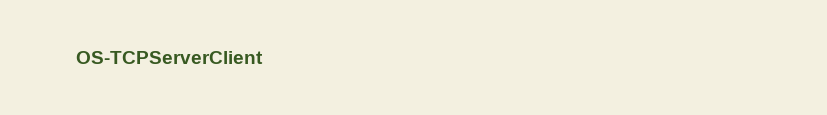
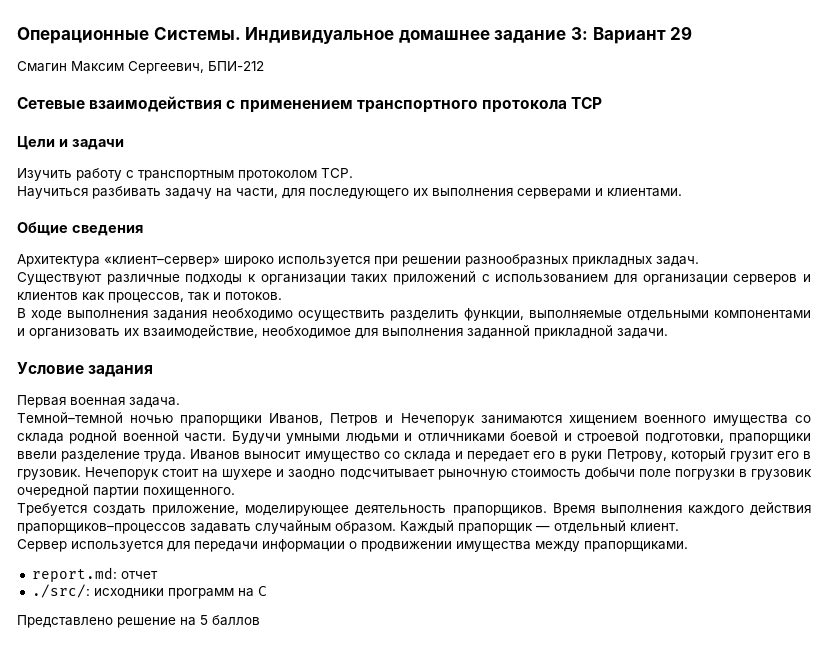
[76,51,263,64] OS-TCPServerClient -> [17,26,693,44] [17,61,264,74] [17,96,603,113] [17,136,124,150] [17,168,353,181] [17,186,682,199] [17,222,143,236] [17,254,699,267] [17,271,811,285] [17,292,282,303] [17,308,811,321] [17,325,668,339] [17,362,154,377] [17,395,180,408] [17,412,811,426] [17,430,811,444] [17,448,812,462] [17,467,812,480] [17,484,235,498] [17,502,811,516] [17,520,679,534] [17,539,688,552] [31,567,158,582] [31,584,267,599] [17,615,260,628] Операционные Системы. Индивидуальное домашнее задание 3: Вариант 29 // Смагин Максим Сергеевич, БПИ-212 // Сетевые взаимодействия с применением транспортного протокола TCP // Цели и задачи // Изучить работу с транспортным протоколом TCP. // Научиться разбивать задачу на части, для последующего их выполнения серверами и клиентами. // Общие сведения // Архитектура «клиент–сервер» широко используется при решении разнообразных прикладных задач. // Существуют различные подходы к организации таких приложений с использованием для организации серверов и клиентов как процессов, так и потоков. // В ходе выполнения задания необходимо осуществить разделить функции, выполняемые отдельными компонентами и организовать их взаимодействие, необходимое для выполнения заданной прикладной задачи. // Условие задания // Первая военная задача. // Темной–темной ночью прапорщики Иванов, Петров и Нечепорук занимаются хищением военного имущества со склада родной военной части. Будучи умными людьми и отличниками боевой и строевой подготовки, прапорщики ввели разделение труда. Иванов выносит имущество со склада и передает его в руки Петрову, который грузит его в грузовик. Нечепорук стоит на шухере и заодно подсчитывает рыночную стоимость добычи поле погрузки в грузовик очередной партии похищенного. // Требуется создать приложение, моделирующее деятельность прапорщиков. Время выполнения каждого действия прапорщиков–процессов задавать случайным образом. Каждый прапорщик — отдельный клиент. // Сервер используется для передачи информации о продвижении имущества между прапорщиками. // report.md: отчет // ./src/: исходники программ на C // Представлено решение на 5 баллов

